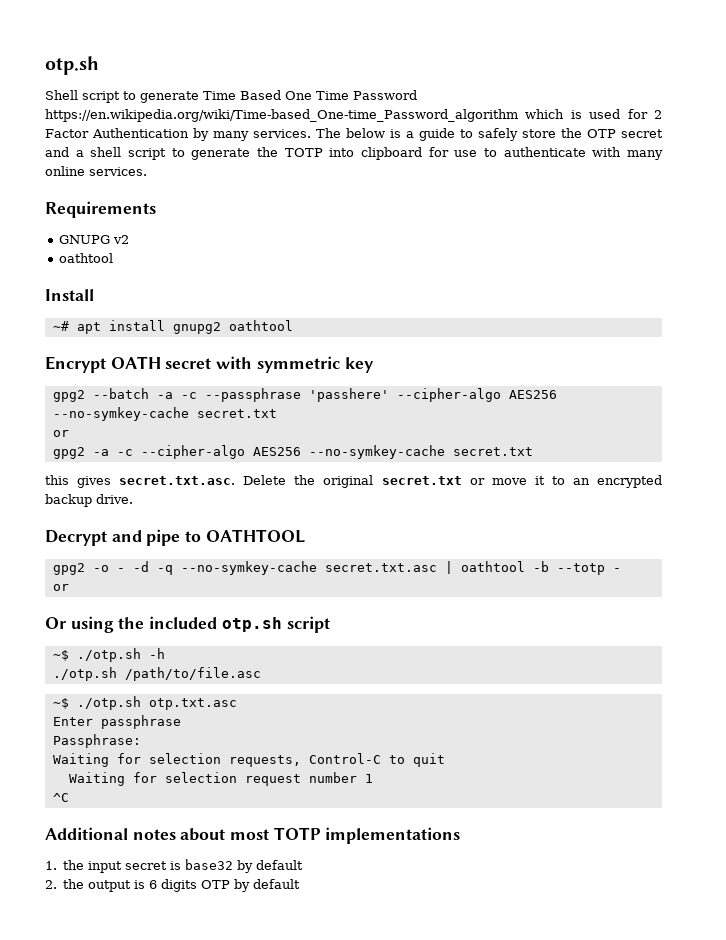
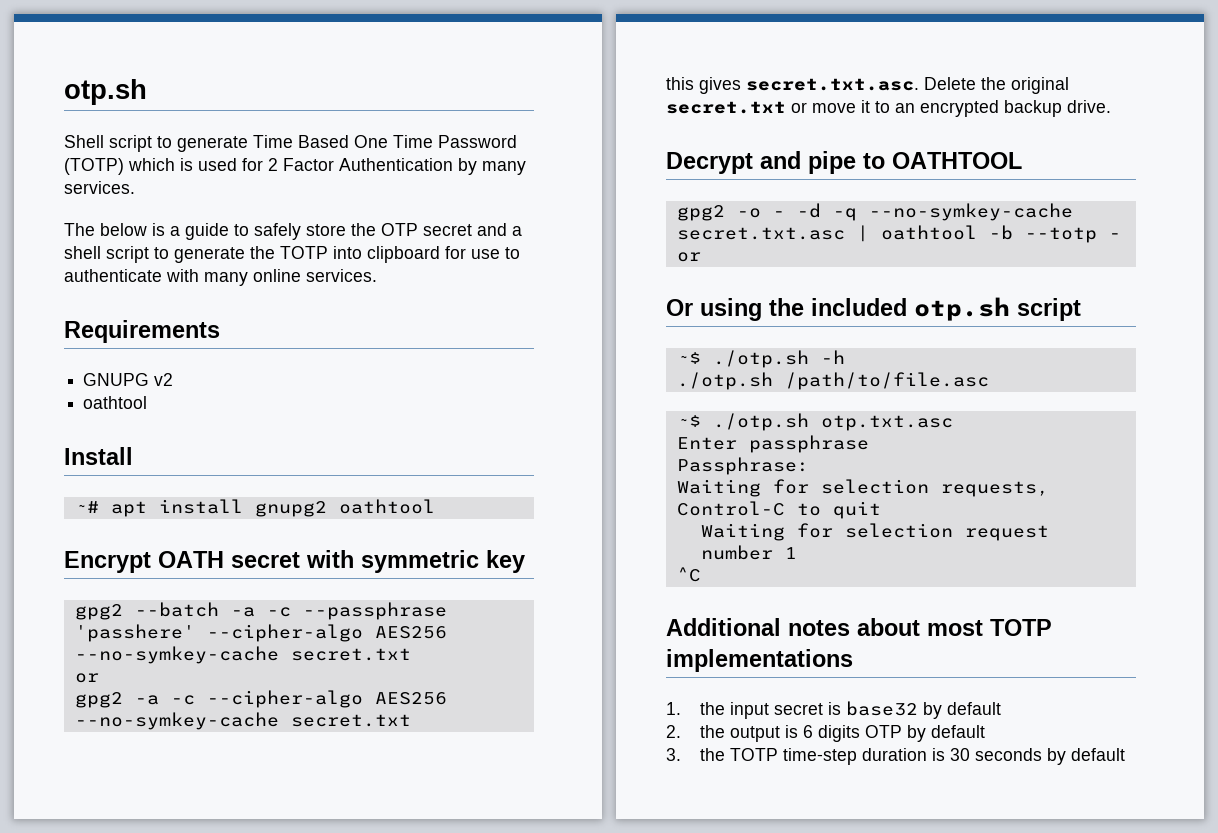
[45,109,518,122] https://en.wikipedia.org/wiki/Time-based_One-time_Password_algorithm -> [64,158,124,175] (TOTP)
(311, 133) none -> (135, 187) //
(301, 884) none -> [666,748,1126,765] // 3. the TOTP time-step duration is 30 seconds by default

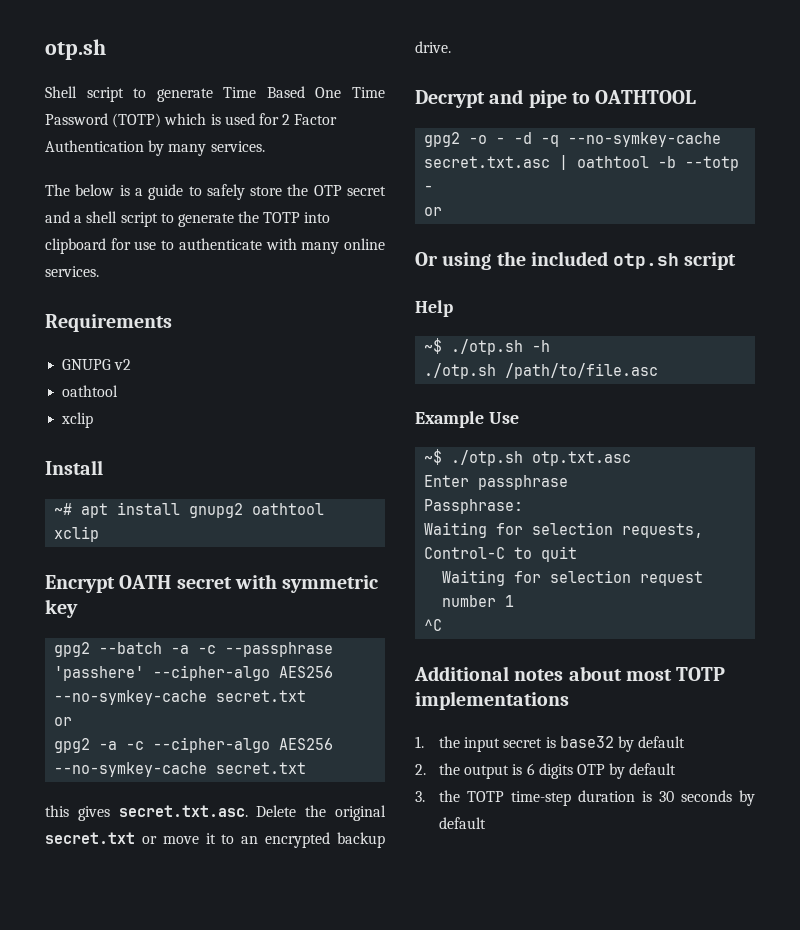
(148, 402) none -> [61,412,94,428] // xclip
(435, 506) none -> [54,526,100,542] xclip
(1081, 309) none -> [415,300,453,317] // Help
(989, 381) none -> [415,411,519,428] // Example Use

